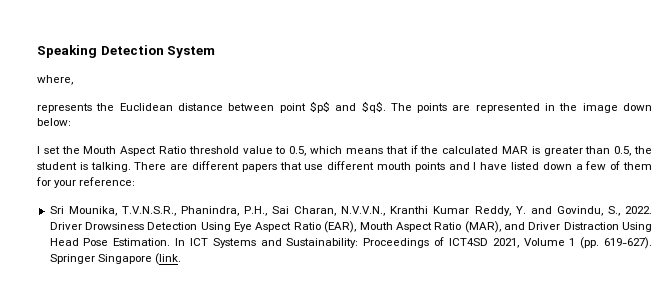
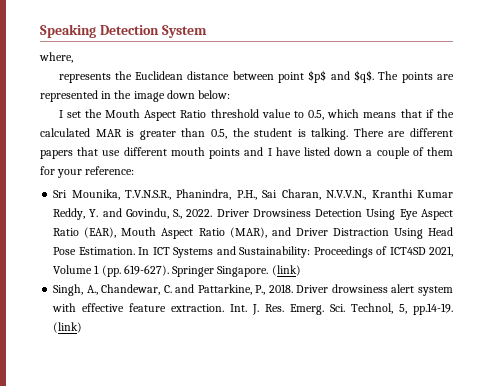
[585,161,607,170] few -> [376,147,410,159] couple
[97,253,181,265] Singapore (link. -> [217,265,301,277] [53,284,453,296] [52,303,453,315] [53,322,83,333] Singapore. (link) // Singh, A., Chandewar, C. and Pattarkine, P., 2018. Driver drowsiness alert system with effective feature extraction. Int. J. Res. Emerg. Sci. Technol, 5, pp.14-19. (link)

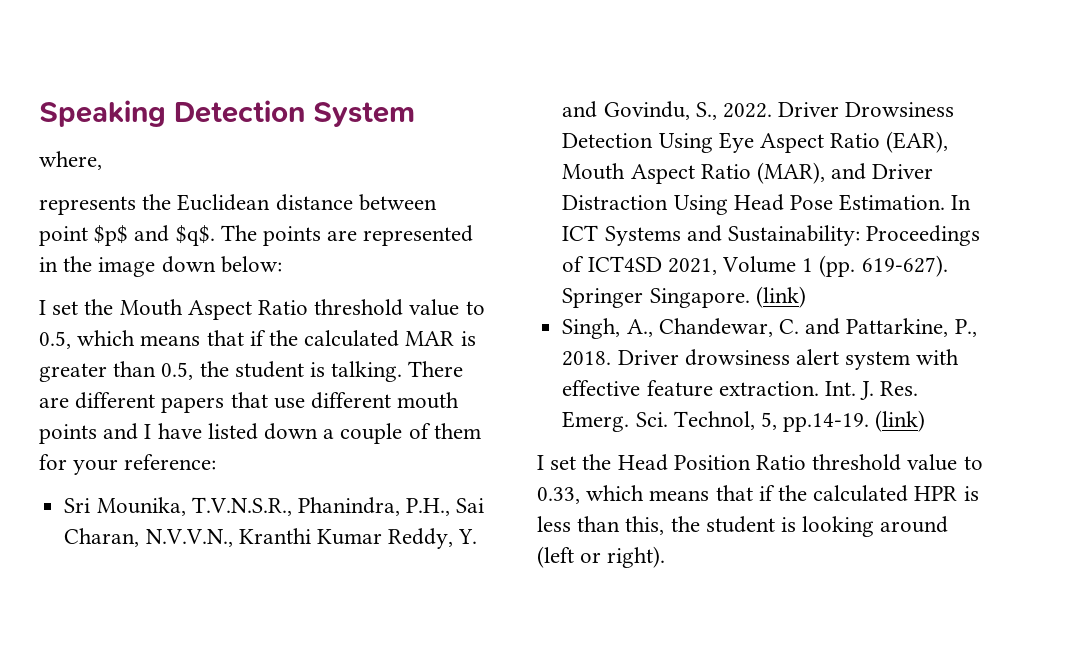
(83, 327) none -> [537,454,983,471] [537,485,979,504] [537,516,949,537] [537,546,666,568] // I set the Head Position Ratio threshold value to 0.33, which means that if the calculated HPR is less than this, the student is looking around (left or right).

